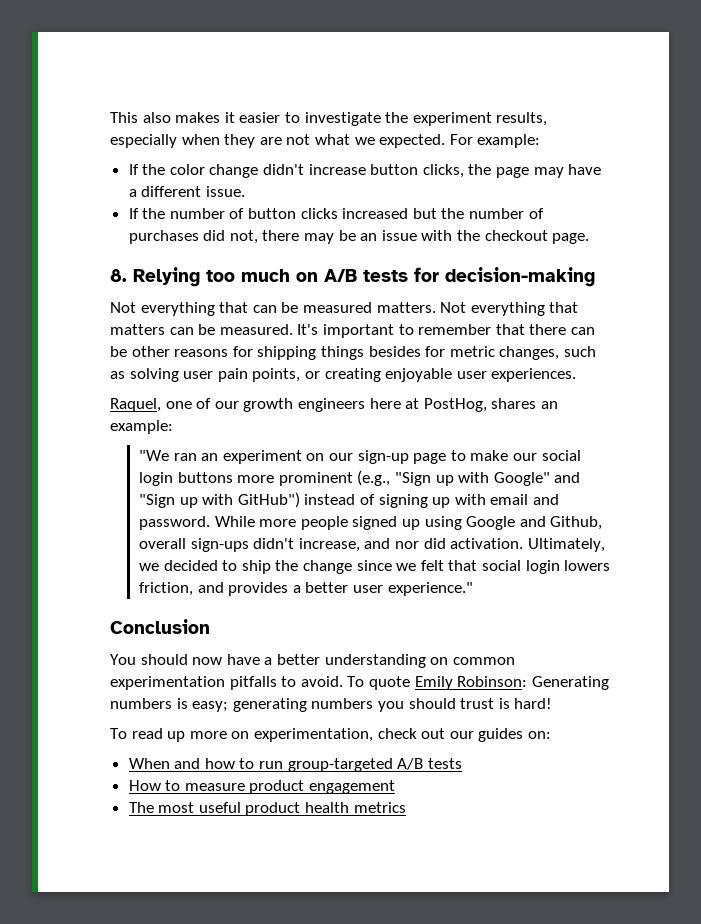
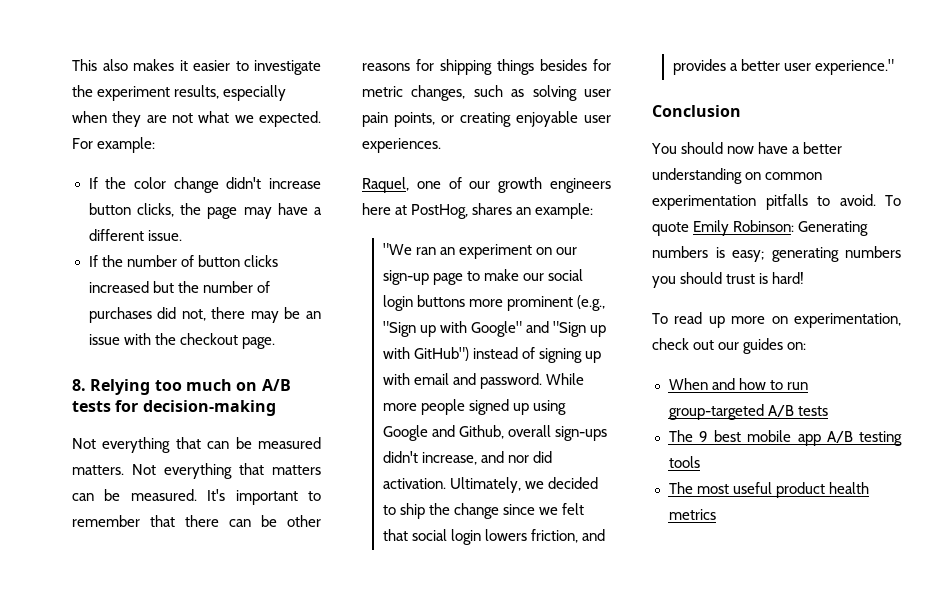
[128,780,396,794] How to measure product engagement -> [668,430,902,446] [668,456,700,468] The 9 best mobile app A/B testing tools

